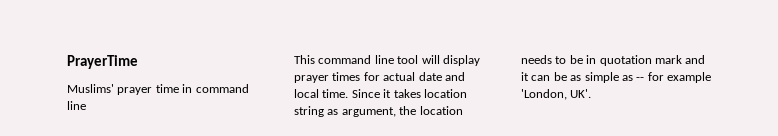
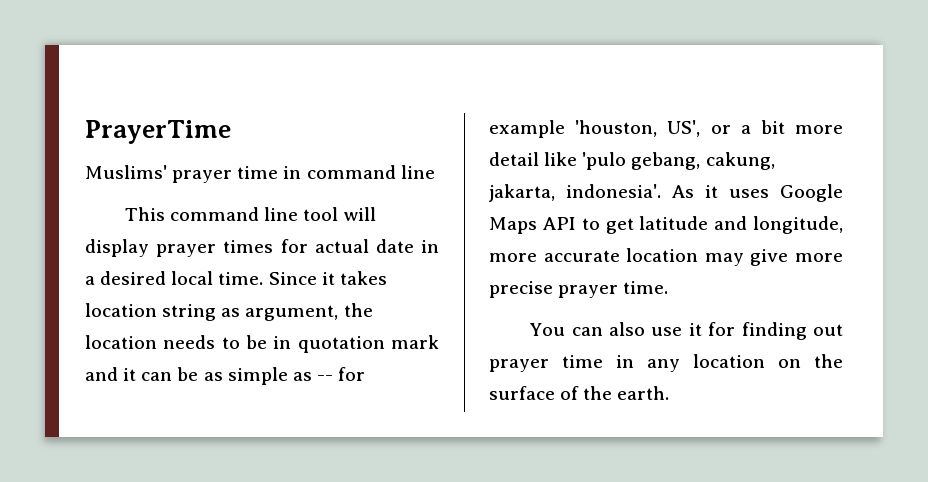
[444,72,465,81] and -> [421,240,439,253] [85,271,167,285] in a desired
[521,89,592,100] 'London, UK'. -> [575,120,843,137] [489,152,775,170] [489,184,843,202] [489,216,843,234] [489,248,843,266] [489,281,669,298] [529,322,843,340] [489,354,843,372] [489,386,670,400] 'houston, US', or a bit more detail like 'pulo gebang, cakung, jakarta, indonesia'. As it uses Google Maps API to get latitude and longitude, more accurate location may give more precise prayer time. // You can also use it for finding out prayer time in any location on the surface of the earth.

